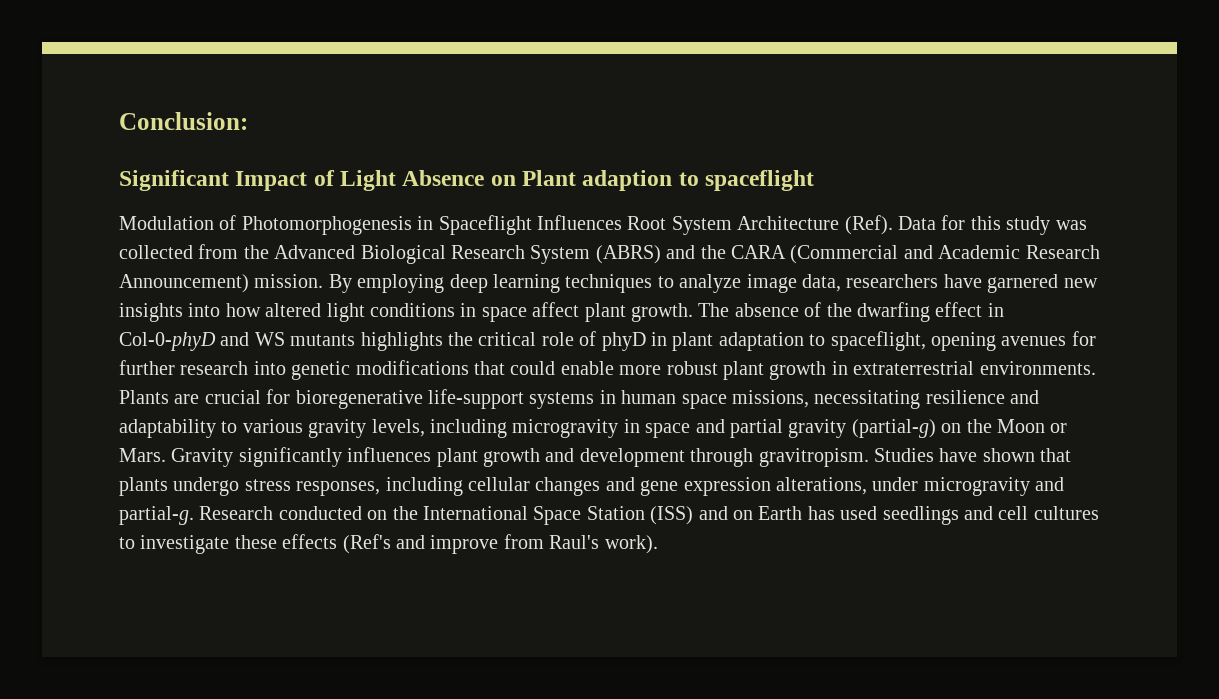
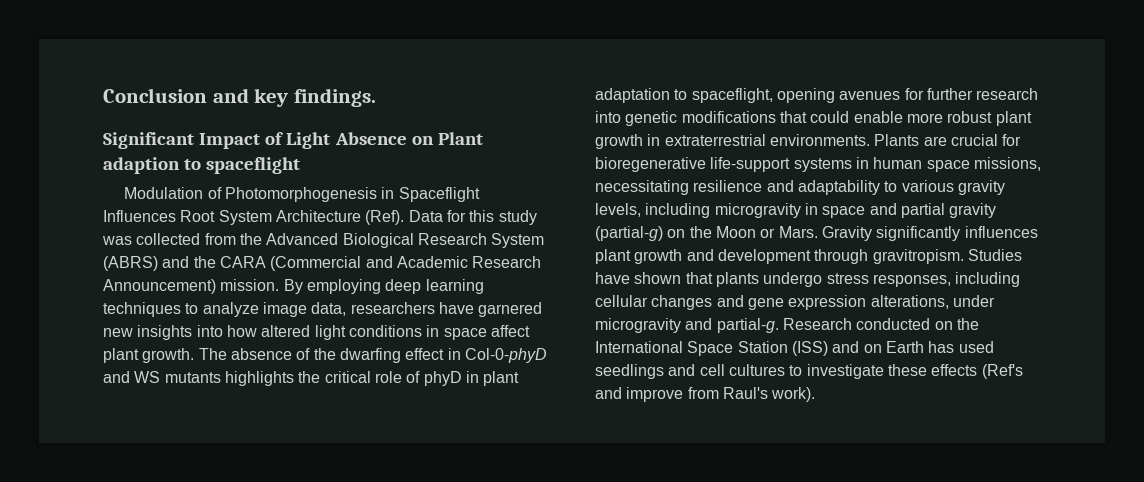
[119,112,248,130] Conclusion: -> [103,88,376,107] Conclusion and key findings.

